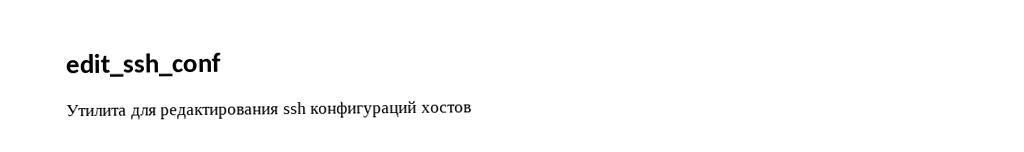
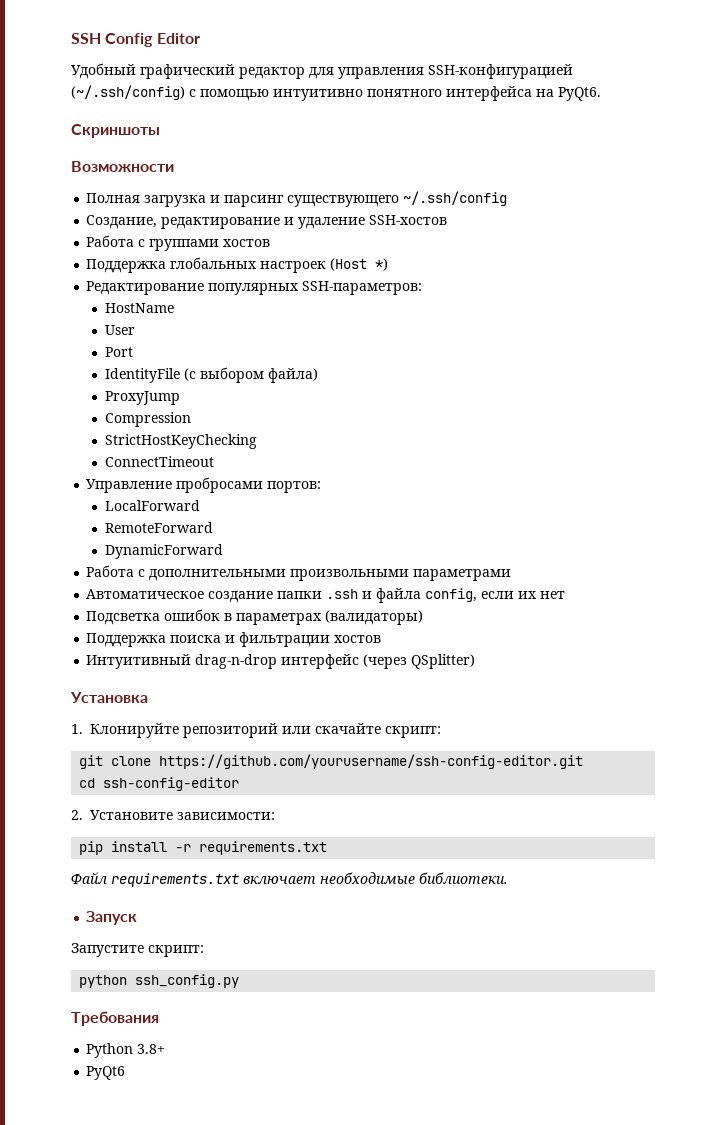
[65,52,221,78] [66,100,472,120] edit_ssh_conf // Утилита для редактирования ssh конфигураций хостов -> [71,33,200,47] [71,63,573,79] [71,85,601,101] [71,124,160,138] [71,161,174,172] [86,191,508,207] [86,215,448,229] [86,235,271,251] [86,257,389,273] [86,281,423,295] [104,303,174,313] [104,325,135,335] [104,347,133,357] [104,367,318,383] [104,391,180,405] [104,412,191,427] [104,434,257,449] [104,456,214,467] [86,477,322,493] [104,500,200,511] [104,522,213,533] [104,544,223,559] [86,565,512,581] [86,588,566,603] [86,609,424,625] [86,632,382,647] [86,654,476,669] [70,692,148,703] [71,723,441,738] [79,754,584,769] [79,777,240,791] [71,810,275,820] [79,841,328,855] [71,872,508,887] [86,911,138,925] [71,943,204,957] [79,974,240,988] [71,1011,159,1026] [86,1043,166,1058] [86,1066,126,1080] SSH Config Editor // Удобный графический редактор для управления SSH-конфигурацией (~/.ssh/config) с помощью интуитивно понятного интерфейса на PyQt6. // Скриншоты // Возможности // Полная загрузка и парсинг существующего ~/.ssh/config // Создание, редактирование и удаление SSH-хостов // Работа с группами хостов // Поддержка глобальных настроек (Host *) // Редактирование популярных SSH-параметров: // HostName // User // Port // IdentityFile (с выбором файла) // ProxyJump // Compression // StrictHostKeyChecking // ConnectTimeout // Управление пробросами портов: // LocalForward // RemoteForward // DynamicForward // Работа с дополнительными произвольными параметрами // Автоматическое создание папки .ssh и файла config, если их нет // Подсветка ошибок в параметрах (валидаторы) // Поддержка поиска и фильтрации хостов // Интуитивный drag-n-drop интерфейс (через QSplitter) // Установка // 1. Клонируйте репозиторий или скачайте скрипт: // git clone https://github.com/yourusername/ssh-config-editor.git // cd ssh-config-editor // 2. Установите зависимости: // pip install -r requirements.txt // Файл requirements.txt включает необходимые библиотеки. // Запуск // Запустите скрипт: // python ssh_config.py // Требования // Python 3.8+ // PyQt6

